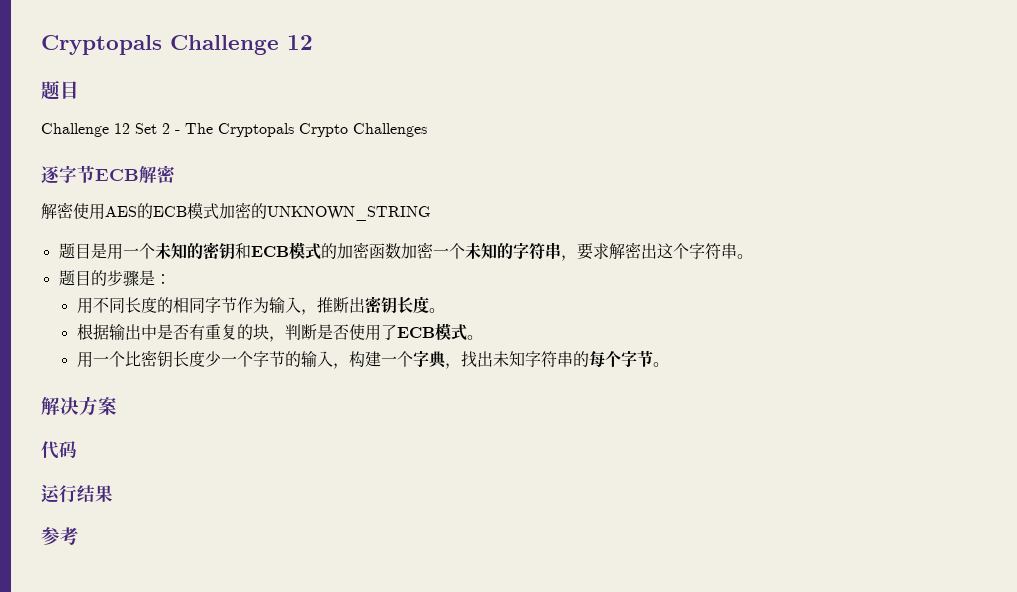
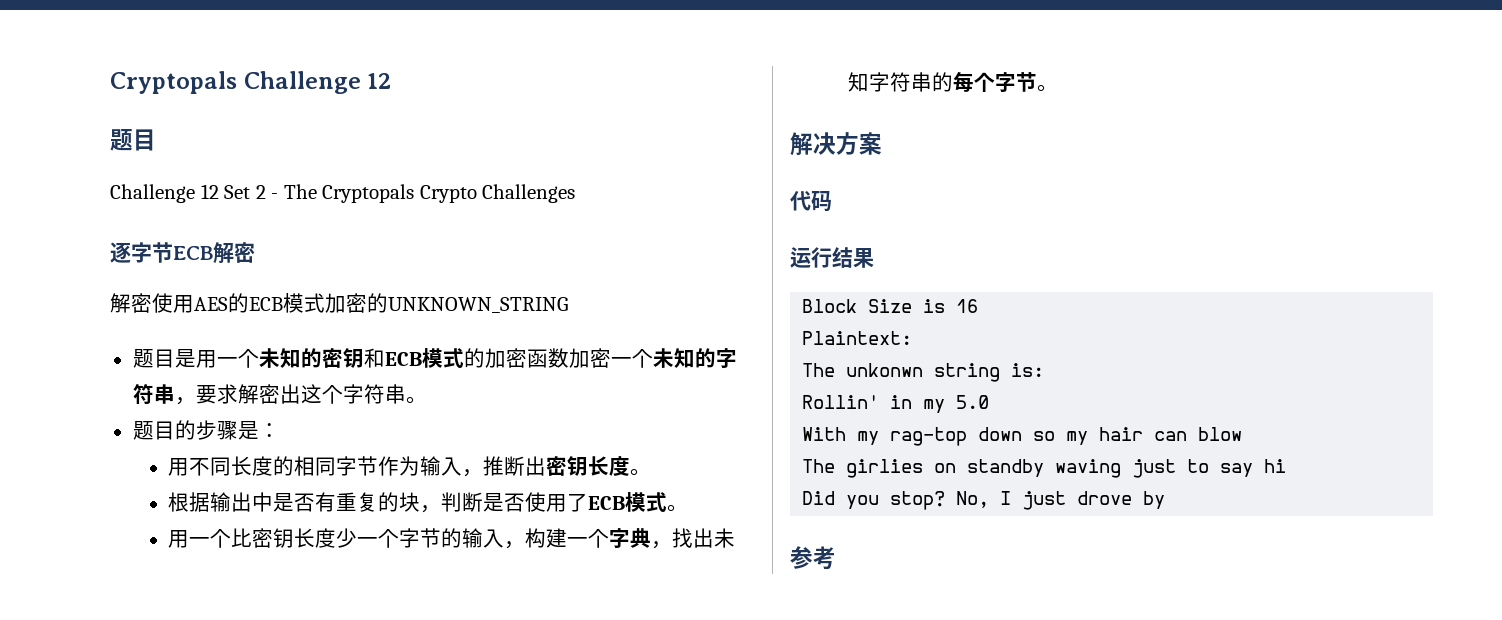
(113, 493) none -> [802,299,979,313] [802,331,913,345] [802,363,1045,382] [802,395,990,413] [802,427,1243,446] [802,459,1287,478] [802,491,1166,510] // Block Size is 16 // Plaintext: // The unkonwn string is: // Rollin' in my 5.0 // With my rag-top down so my hair can blow // The girlies on standby waving just to say hi // Did you stop? No, I just drove by

